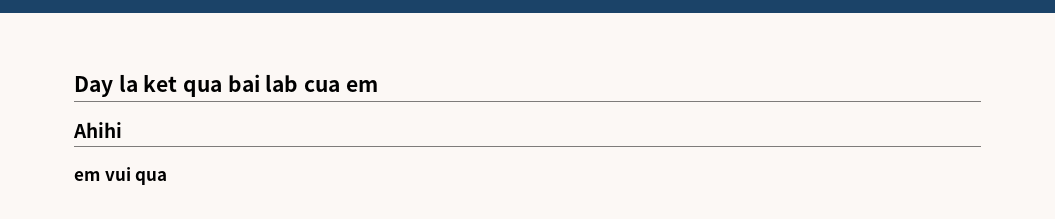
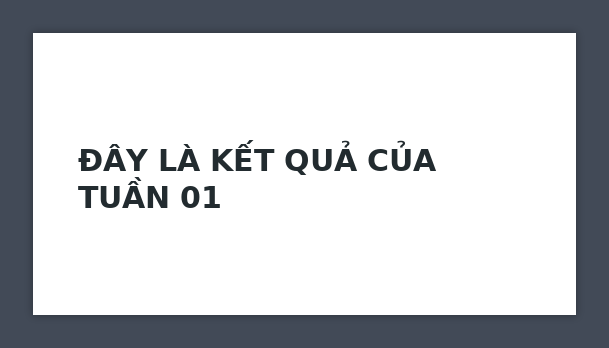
[74,74,378,97] [73,122,122,138] [74,167,168,185] Day la ket qua bai lab cua em // Ahihi // em vui qua -> [78,140,437,175] [78,177,222,208] ĐÂY LÀ KẾT QUẢ CỦA TUẦN 01

